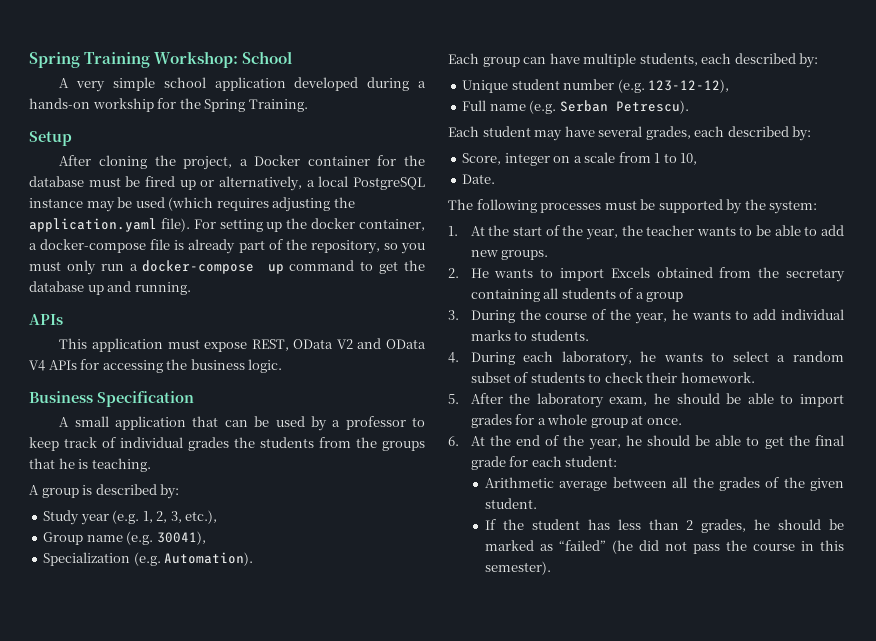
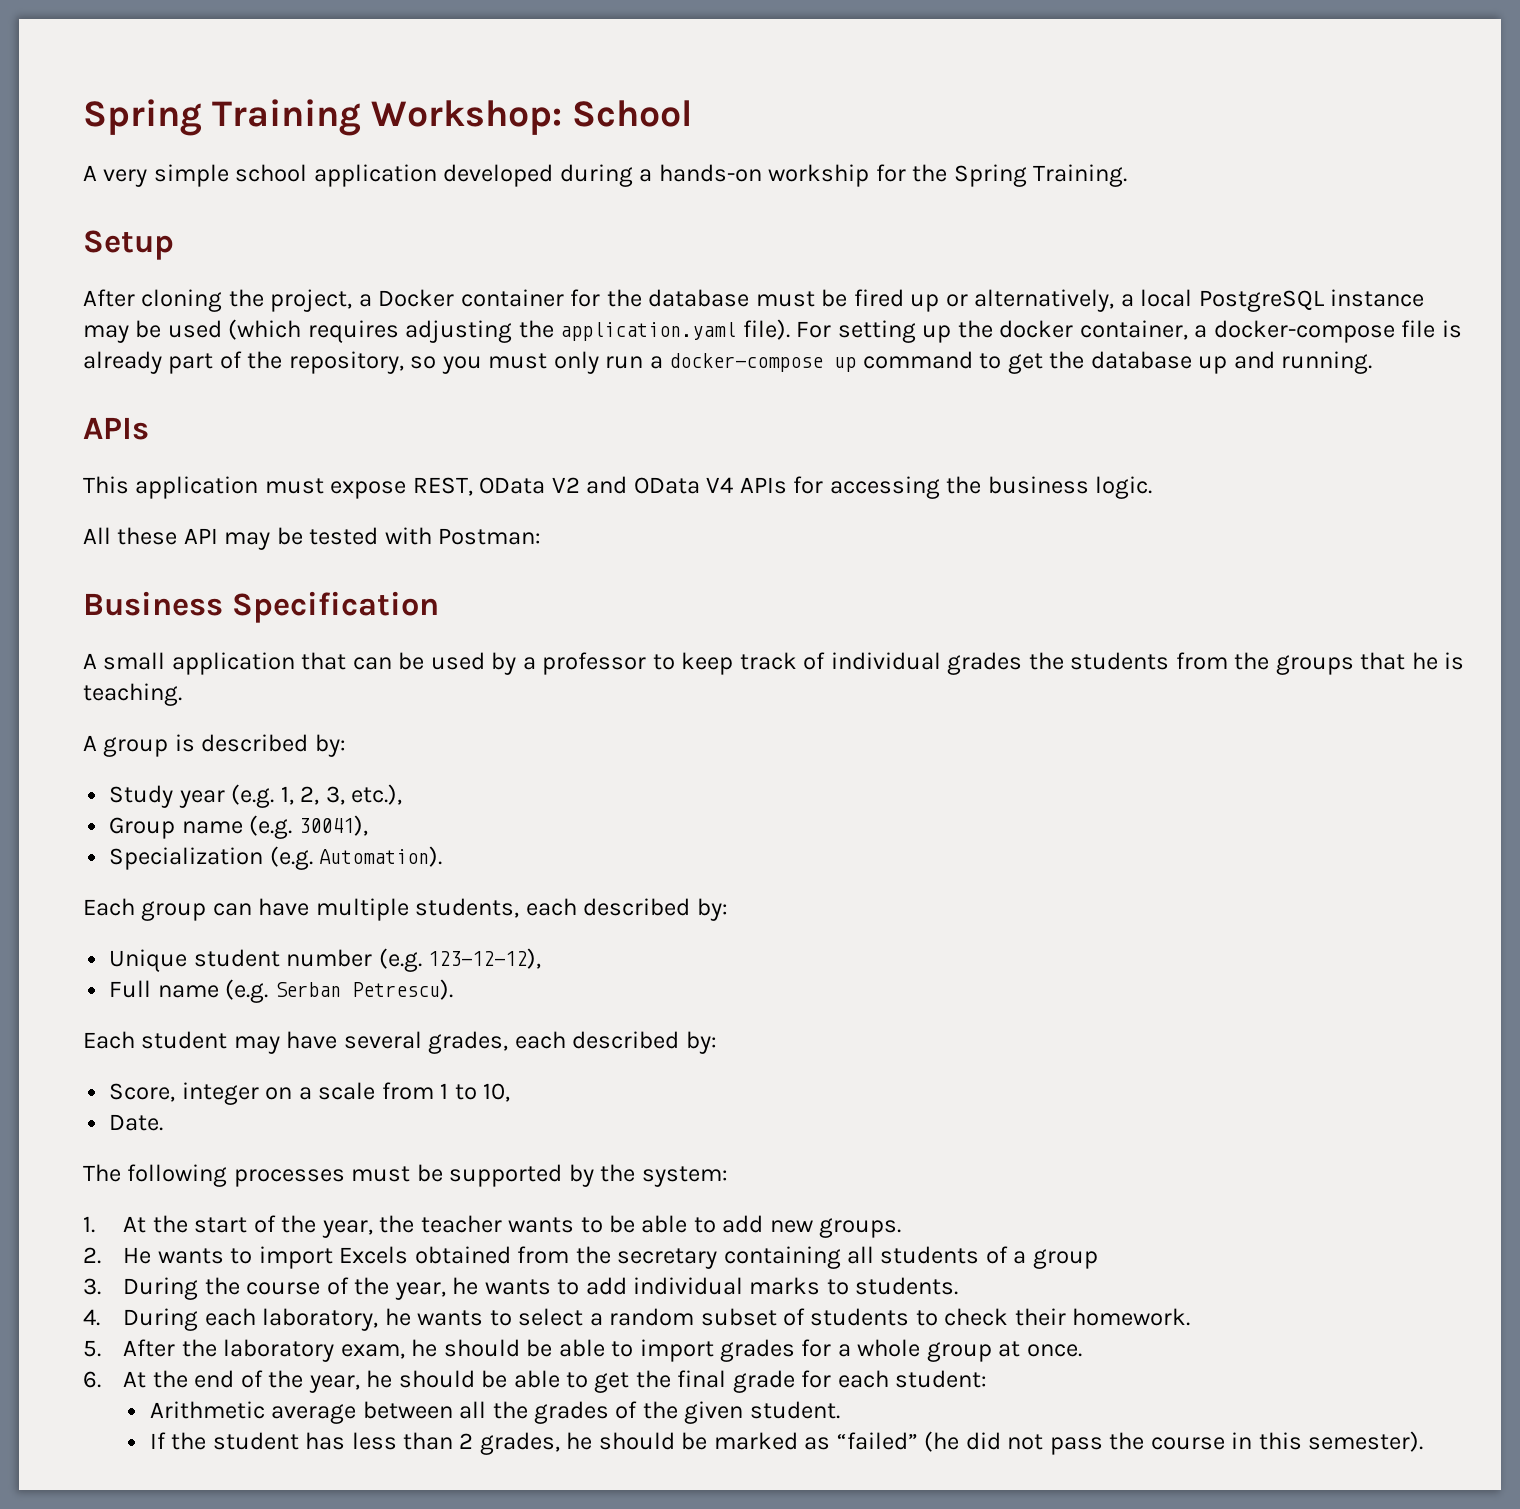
(283, 366) none -> [83,527,542,550] // All these API may be tested with Postman:

